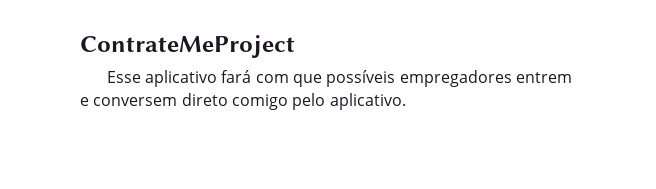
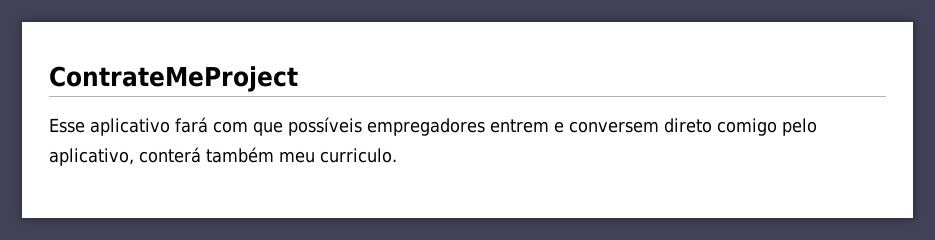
[329,93,406,110] aplicativo. -> [49,147,397,166] aplicativo, conterá também meu curriculo.

